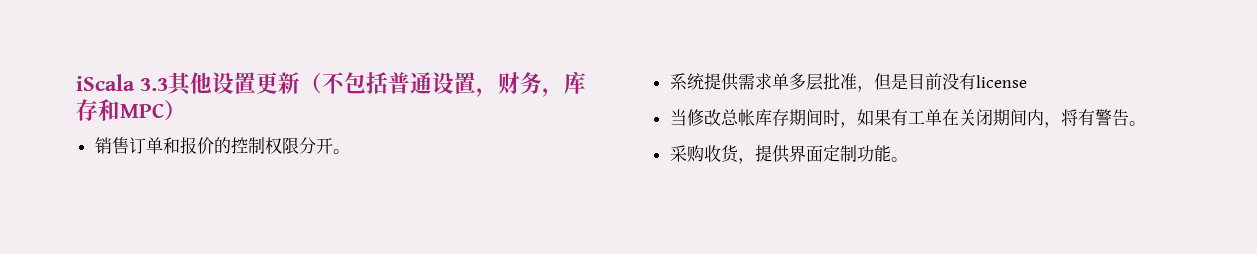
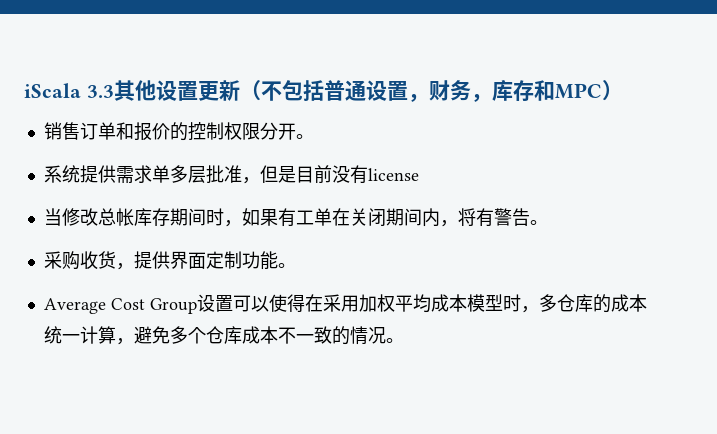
(908, 159) none -> [43,294,647,314] [43,326,404,345] // Average Cost Group设置可以使得在采用加权平均成本模型时，多仓库的成本统一计算，避免多个仓库成本不一致的情况。

